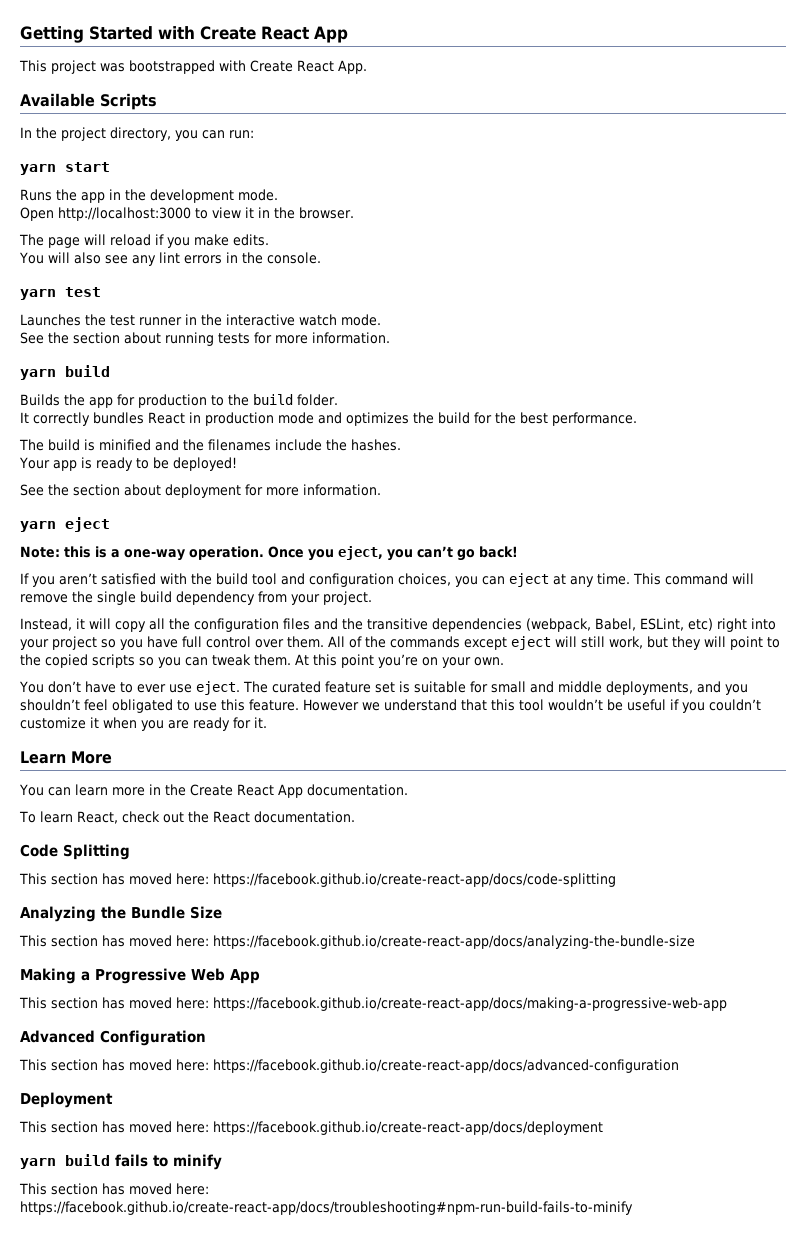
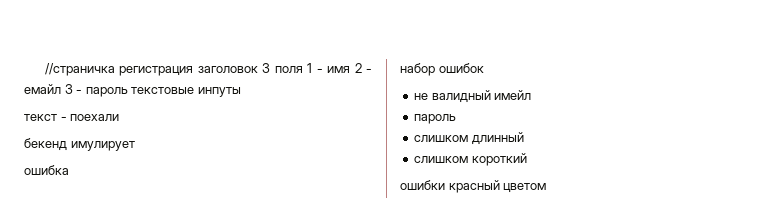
[20,26,348,43] [19,60,367,74] [20,93,157,110] [20,127,254,141] [20,162,110,175] [20,189,278,203] [20,207,354,221] [19,234,269,248] [19,252,321,266] [20,287,101,300] [20,314,381,326] [20,332,390,346] [20,365,110,380] [20,394,338,408] [20,412,637,426] [19,439,401,451] [19,457,237,471] [20,484,381,498] [20,517,110,532] [20,546,518,561] [20,573,754,587] [20,591,372,605] [20,618,776,632] [20,636,780,650] [20,654,504,668] [19,681,748,695] [20,699,761,713] [20,717,267,731] [20,751,112,764] [19,784,408,798] [19,811,355,824] [20,844,130,860] [19,873,616,887] [20,906,222,922] [19,935,695,949] [20,968,260,984] [19,997,727,1011] [20,1030,206,1046] [19,1059,679,1073] [20,1092,113,1108] [19,1121,603,1135] [20,1154,222,1170] [19,1183,209,1195] [20,1201,633,1215] Getting Started with Create React App // This project was bootstrapped with Create React App. // Available Scripts // In the project directory, you can run: // yarn start // Runs the app in the development mode. // Open http://localhost:3000 to view it in the browser. // The page will reload if you make edits. // You will also see any lint errors in the console. // yarn test // Launches the test runner in the interactive watch mode. // See the section about running tests for more information. // yarn build // Builds the app for production to the build folder. // It correctly bundles React in production mode and optimizes the build for the best performance. // The build is minified and the filenames include the hashes. // Your app is ready to be deployed! // See the section about deployment for more information. // yarn eject // Note: this is a one-way operation. Once you eject, you can’t go back! // If you aren’t satisfied with the build tool and configuration choices, you can eject at any time. This command will remove the single build dependency from your project. // Instead, it will copy all the configuration files and the transitive dependencies (webpack, Babel, ESLint, etc) right into your project so you have full control over them. All of the commands except eject will still work, but they will point to the copied scripts so you can tweak them. At this point you’re on your own. // You don’t have to ever use eject. The curated feature set is suitable for small and middle deployments, and you shouldn’t feel obligated to use this feature. However we understand that this tool wouldn’t be useful if you couldn’t customize it when you are ready for it. // Learn More // You can learn more in the Create React App documentation. // To learn React, check out the React documentation. // Code Splitting // This section has moved here: https://facebook.github.io/create-react-app/docs/code-splitting // Analyzing the Bundle Size // This section has moved here: https://facebook.github.io/create-react-app/docs/analyzing-the-bundle-size // Making a Progressive Web App // This section has moved here: https://facebook.github.io/create-react-app/docs/making-a-progressive-web-app // Advanced Configuration // This section has moved here: https://facebook.github.io/create-react-app/docs/advanced-configuration // Deployment // This section has moved here: https://facebook.github.io/create-react-app/docs/deployment // yarn build fails to minify // This section has moved here: https://facebook.github.io/create-react-app/docs/troubleshooting#npm-run-build-fails-to-minify -> [44,63,372,76] [24,84,241,97] [24,114,120,121] [24,138,135,151] [24,165,69,175] [400,63,484,76] [414,90,532,103] [414,114,457,124] [414,132,524,145] [414,153,527,166] [400,180,547,193] //страничка регистрация заголовок 3 поля 1 - имя 2 - емайл 3 - пароль текстовые инпуты // текст - поехали // бекенд имулирует // ошибка // набор ошибок // не валидный имейл // пароль // слишком длинный // слишком короткий // ошибки красный цветом

